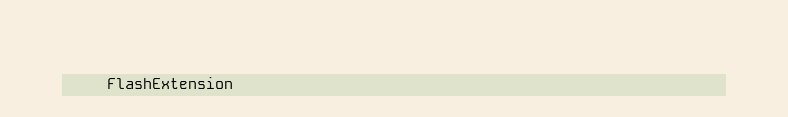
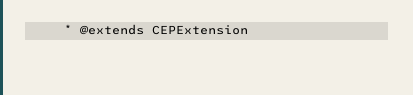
[107,77,234,89] FlashExtension -> [63,24,248,35] * @extends CEPExtension

